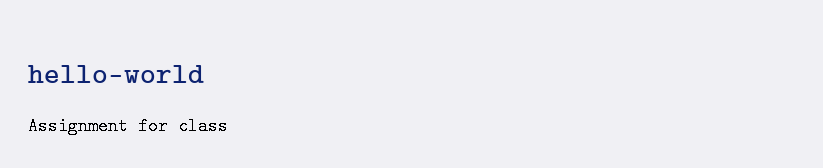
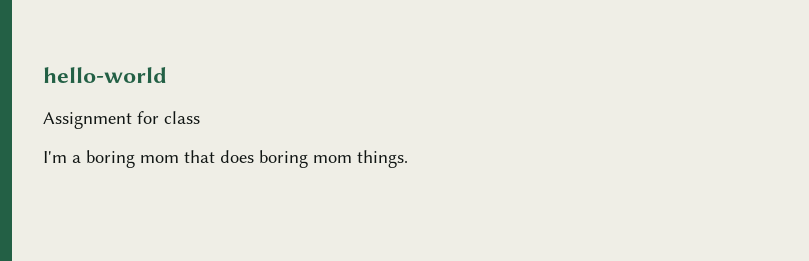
(228, 126) none -> [43,150,408,168] // I'm a boring mom that does boring mom things.

